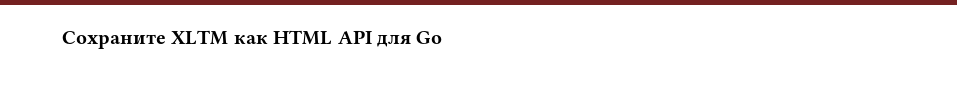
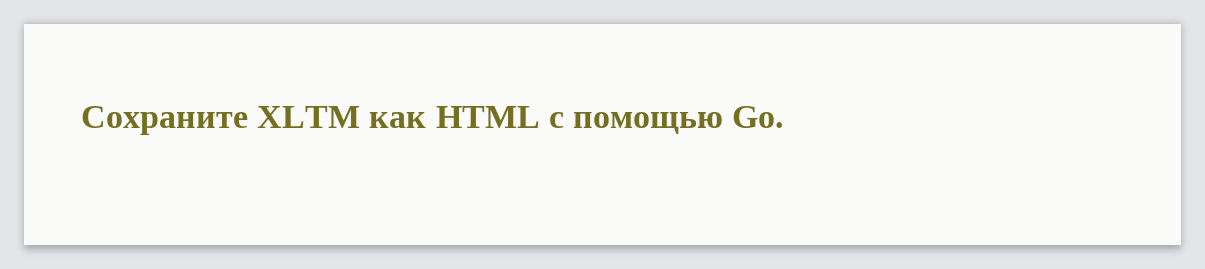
[337,30,443,47] API для Go -> [548,106,785,134] с помощью Go.

